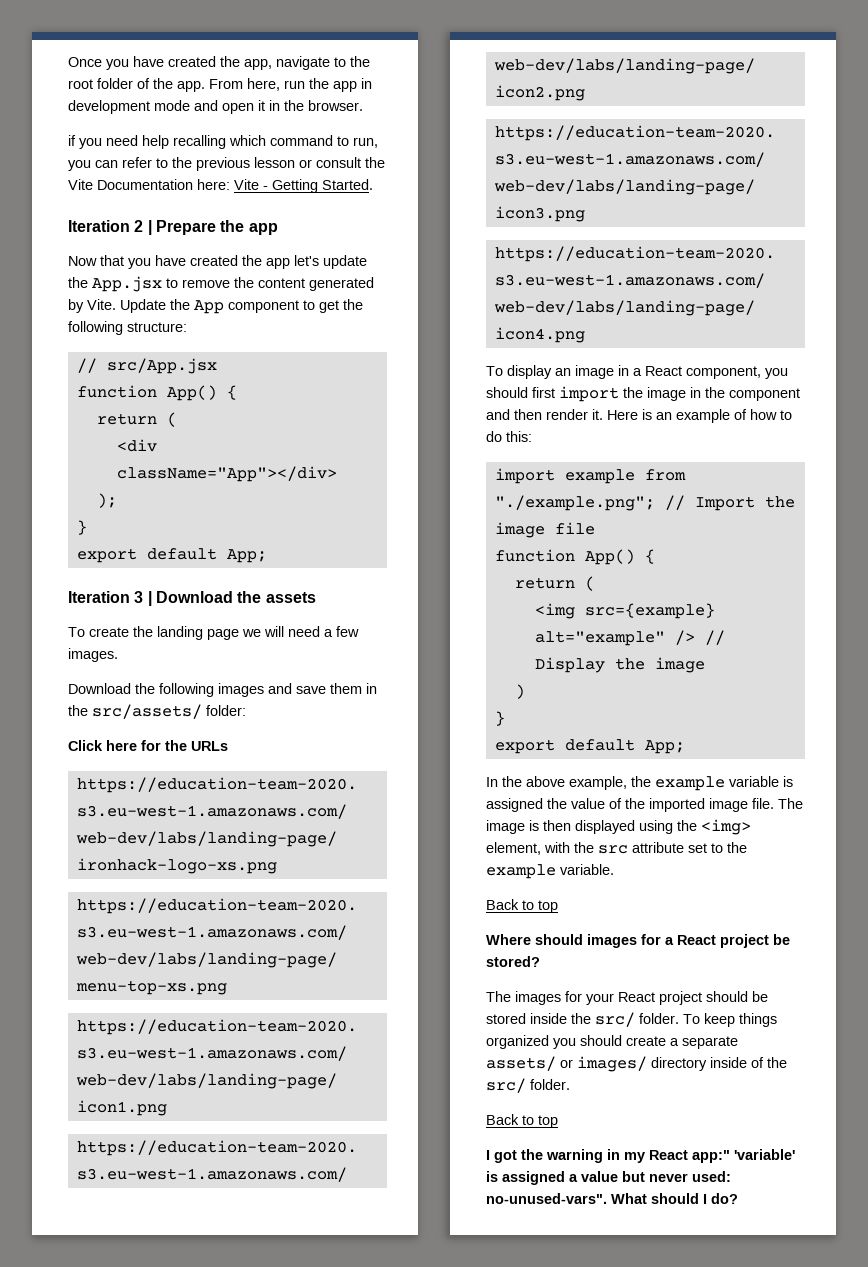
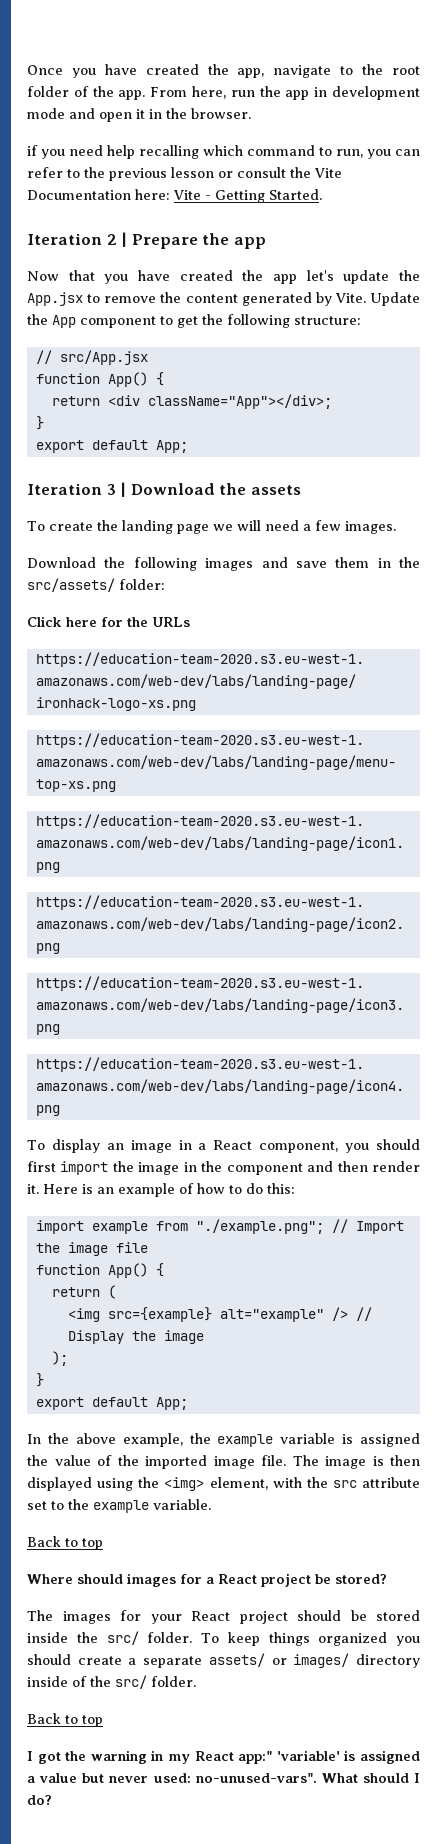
[166,412,177,427] [116,439,157,452] [116,466,337,482] [96,493,117,508] ( // <div className="App"></div> // ); -> [107,394,332,409] <div className="App"></div>;
[514,684,525,699] ) -> [51,1351,68,1366] );

